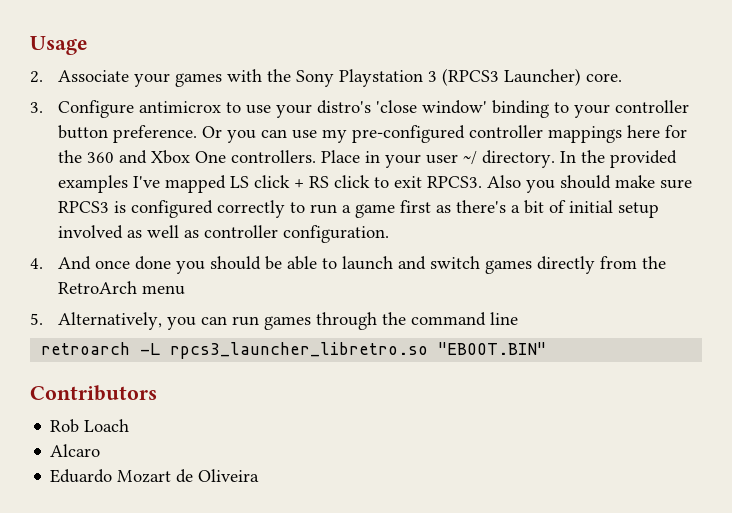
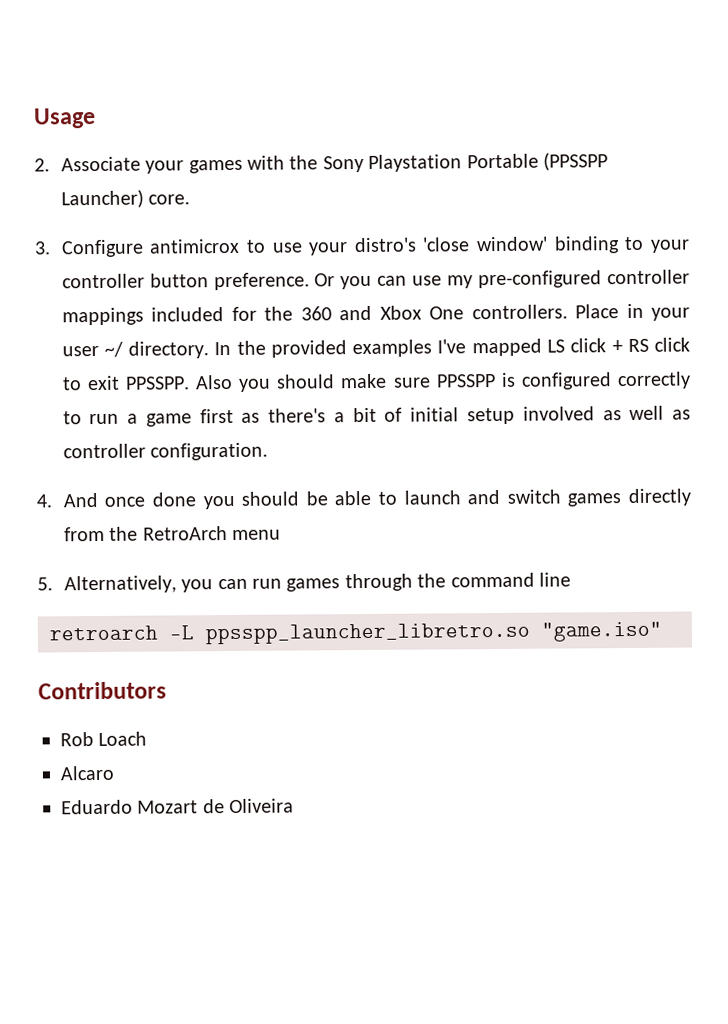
[427,68,499,86] 3 (RPCS3 -> [466,152,608,171] Portable (PPSSPP
[626,125,660,138] here -> [151,307,225,322] included
[426,176,482,188] RPCS3. -> [124,376,190,390] PPSSPP.
[57,201,109,213] RPCS3 -> [435,374,496,388] PPSSPP
[170,342,547,359] rpcs3_launcher_libretro.so "EBOOT.BIN" -> [205,621,662,645] ppsspp_launcher_libretro.so "game.iso"

